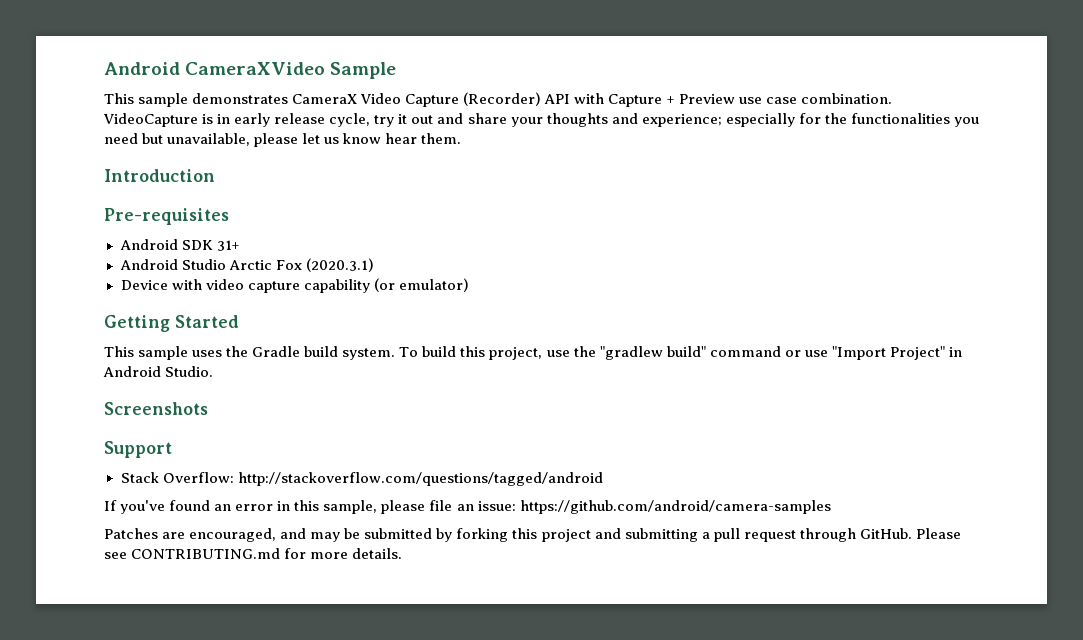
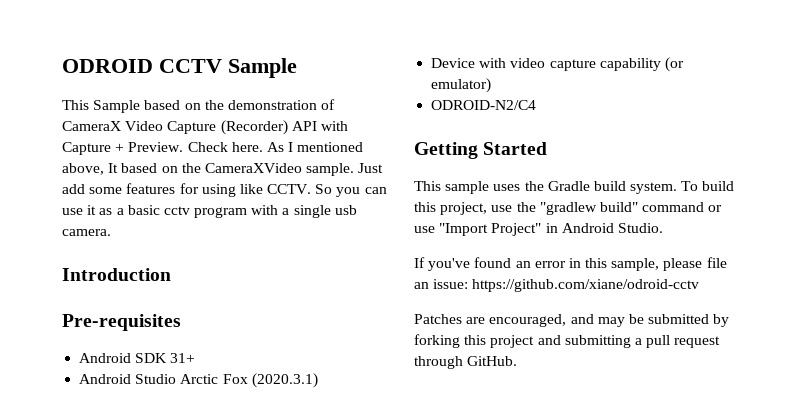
[104,62,326,75] Android CameraXVideo -> [62,59,222,73] ODROID CCTV
[138,93,289,107] sample demonstrates -> [93,99,336,113] Sample based on the demonstration of
[678,93,892,104] [103,113,979,127] [104,133,462,147] Preview use case combination. VideoCapture is in early release cycle, try it out and share your thoughts and experience; especially for the functionalities you need but unavailable, please let us know hear them. -> [128,142,364,152] [62,163,384,176] [62,183,387,197] [62,205,357,218] [62,229,111,236] Preview. Check here. As I mentioned above, It based on the CameraXVideo sample. Just add some features for using like CCTV. So you can use it as a basic cctv program with a single usb camera.
(469, 285) none -> [431,100,537,110] // ODROID-N2/C4
[104,402,208,415] [104,441,172,458] [120,472,603,486] // Screenshots // Support // Stack Overflow: http://stackoverflow.com/questions/tagged/android -> (663, 228) none
[519,500,831,514] https://github.com/android/camera-samples -> [472,279,700,292] https://github.com/xiane/odroid-cctv
[915,528,961,539] [104,548,403,559] Please see CONTRIBUTING.md for more details. -> (518, 361) none

